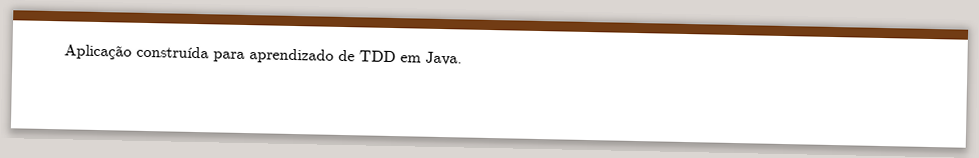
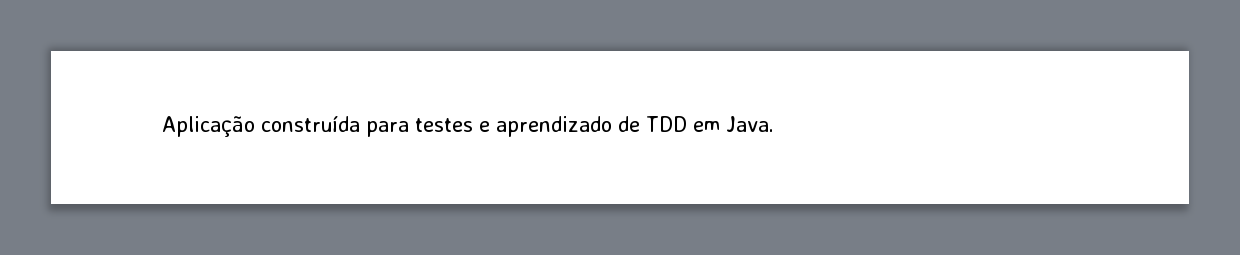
(245, 56) none -> [415,118,490,132] testes e

